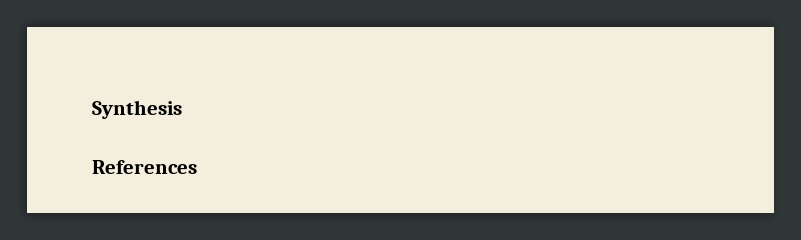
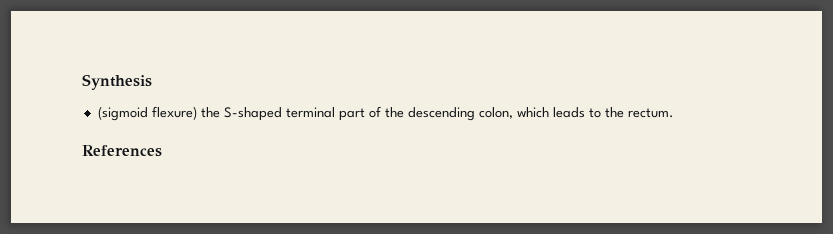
(182, 109) none -> [97,106,674,121] // (sigmoid flexure) the S-shaped terminal part of the descending colon, which leads to the rectum.

